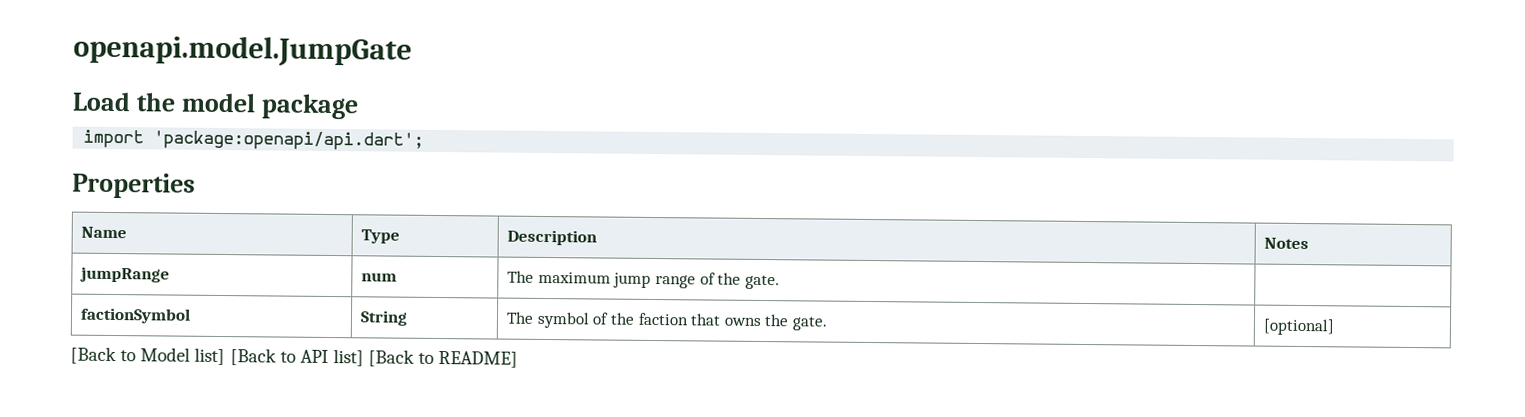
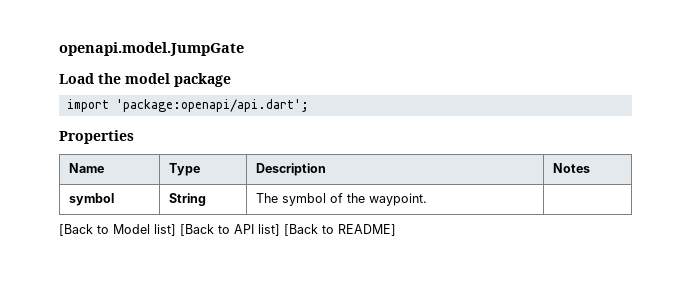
[80,266,171,283] [361,272,398,282] [507,270,780,290] [80,307,192,324] jumpRange | num | The maximum jump range of the gate. | // factionSymbol -> [68,193,114,206] symbol
[637,312,829,331] [1263,318,1335,336] faction that owns the gate. | [optional] -> [368,193,427,206] waypoint. |

